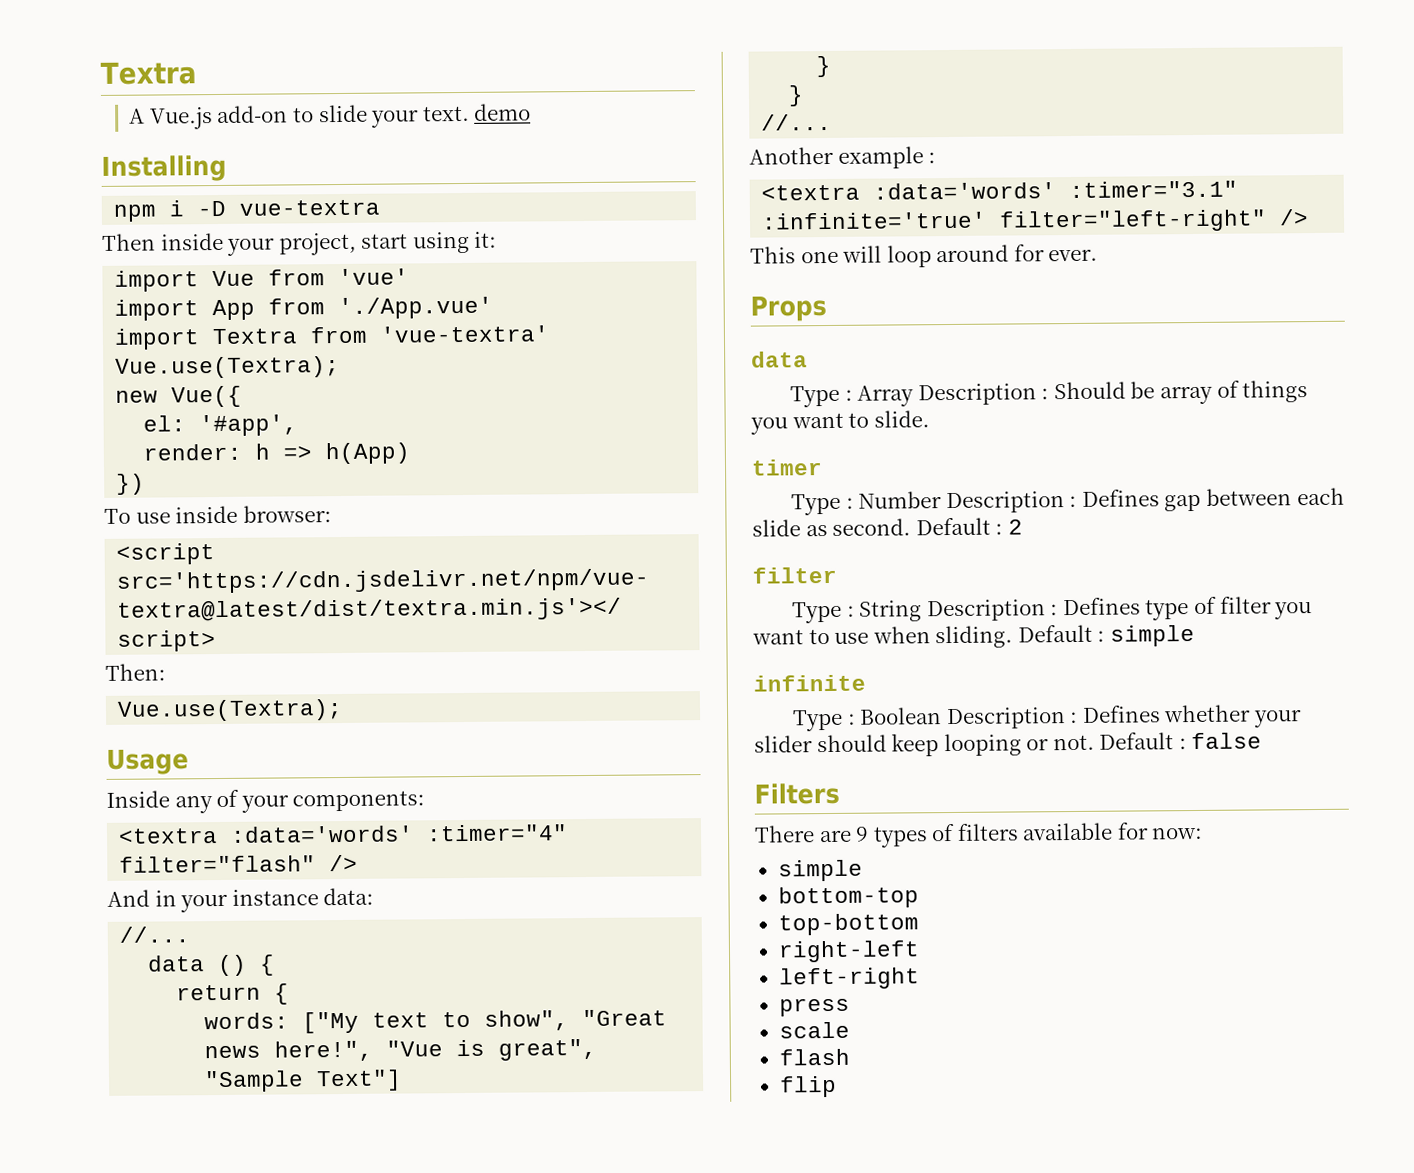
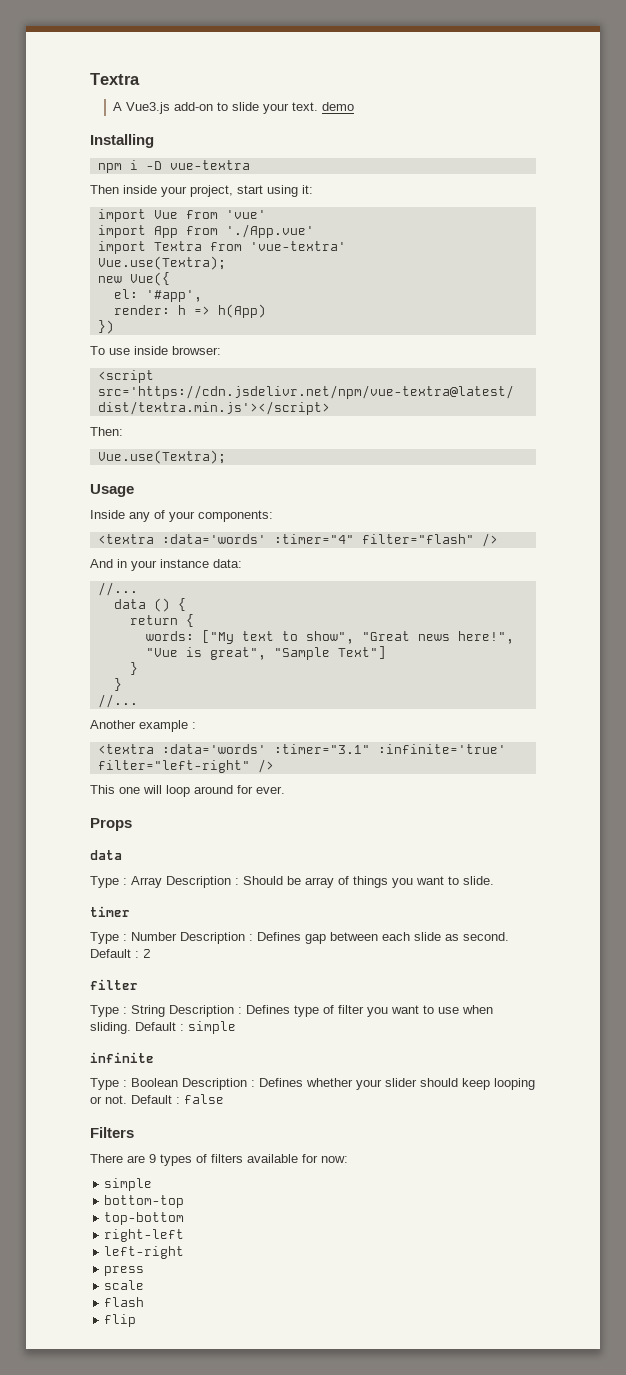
[149,107,213,130] Vue.js -> [126,102,171,114] Vue3.js

